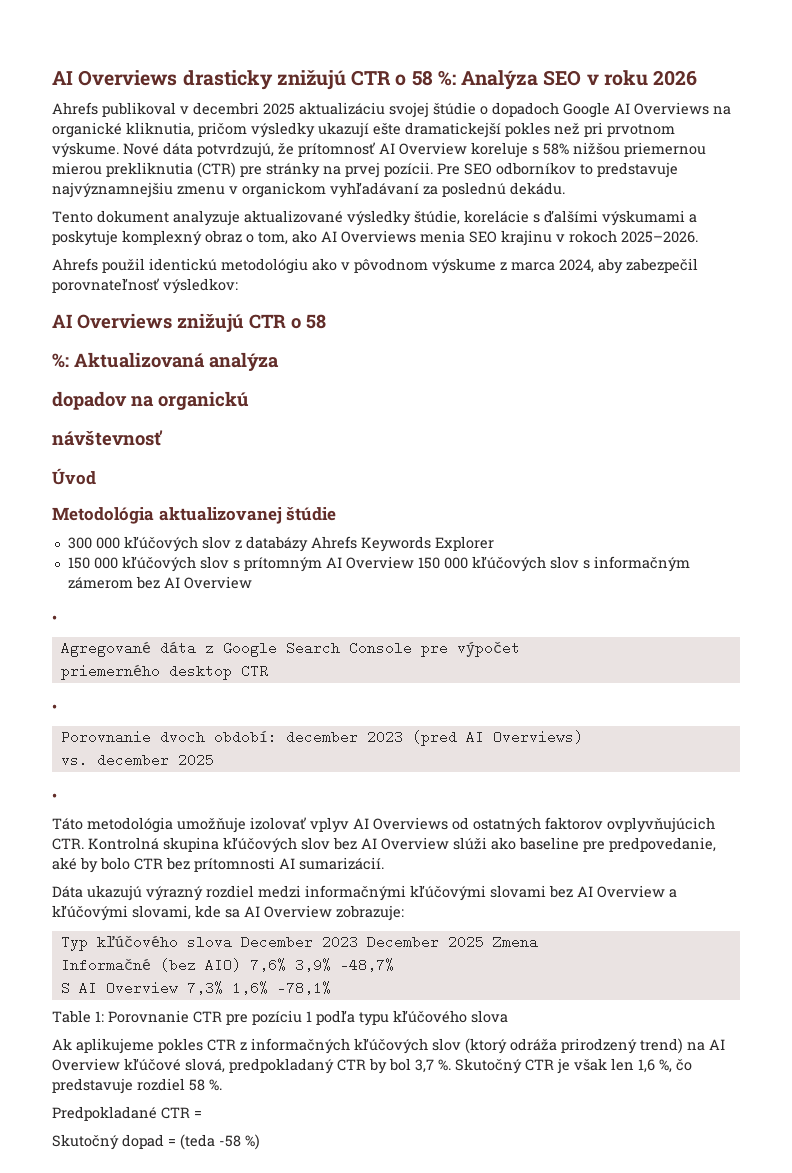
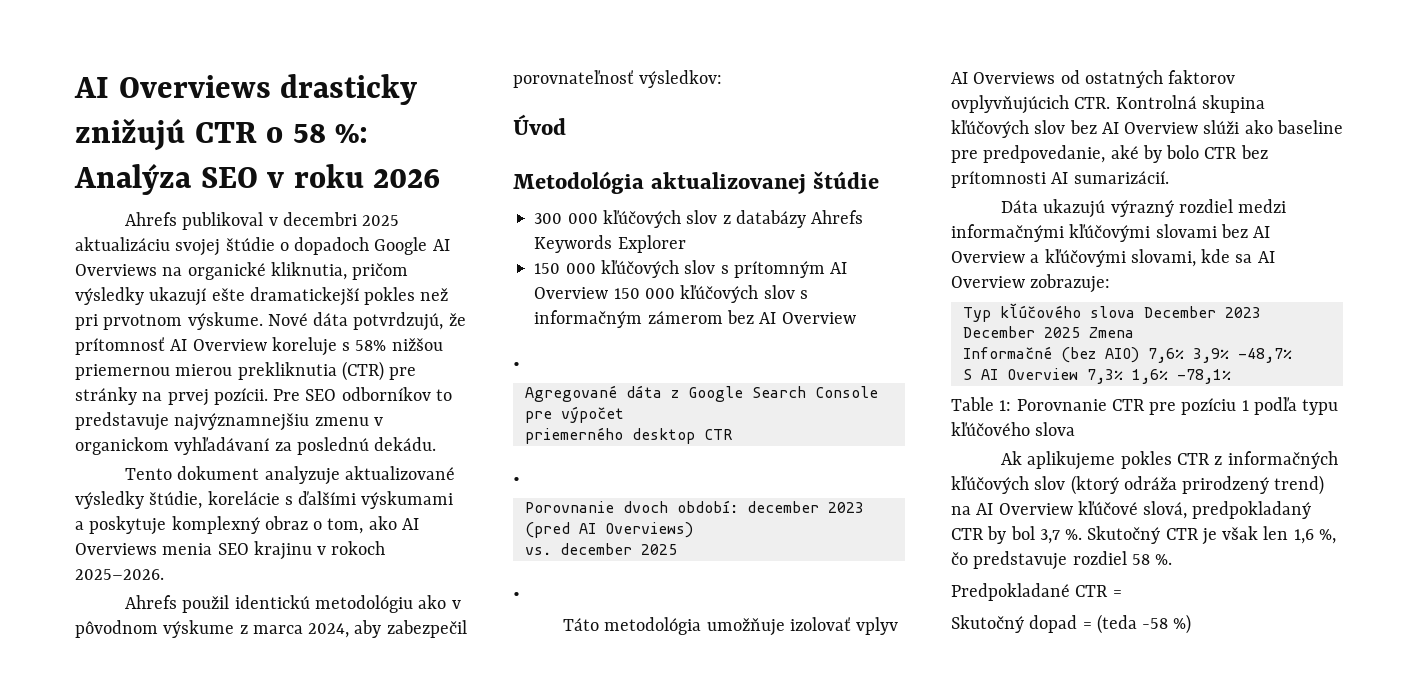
[52,313,326,332] [52,352,279,371] [52,391,249,410] [52,430,163,446] // AI Overviews znižujú CTR o 58 // %: Aktualizovaná analýza // dopadov na organickú // návštevnosť -> (723, 79) none

